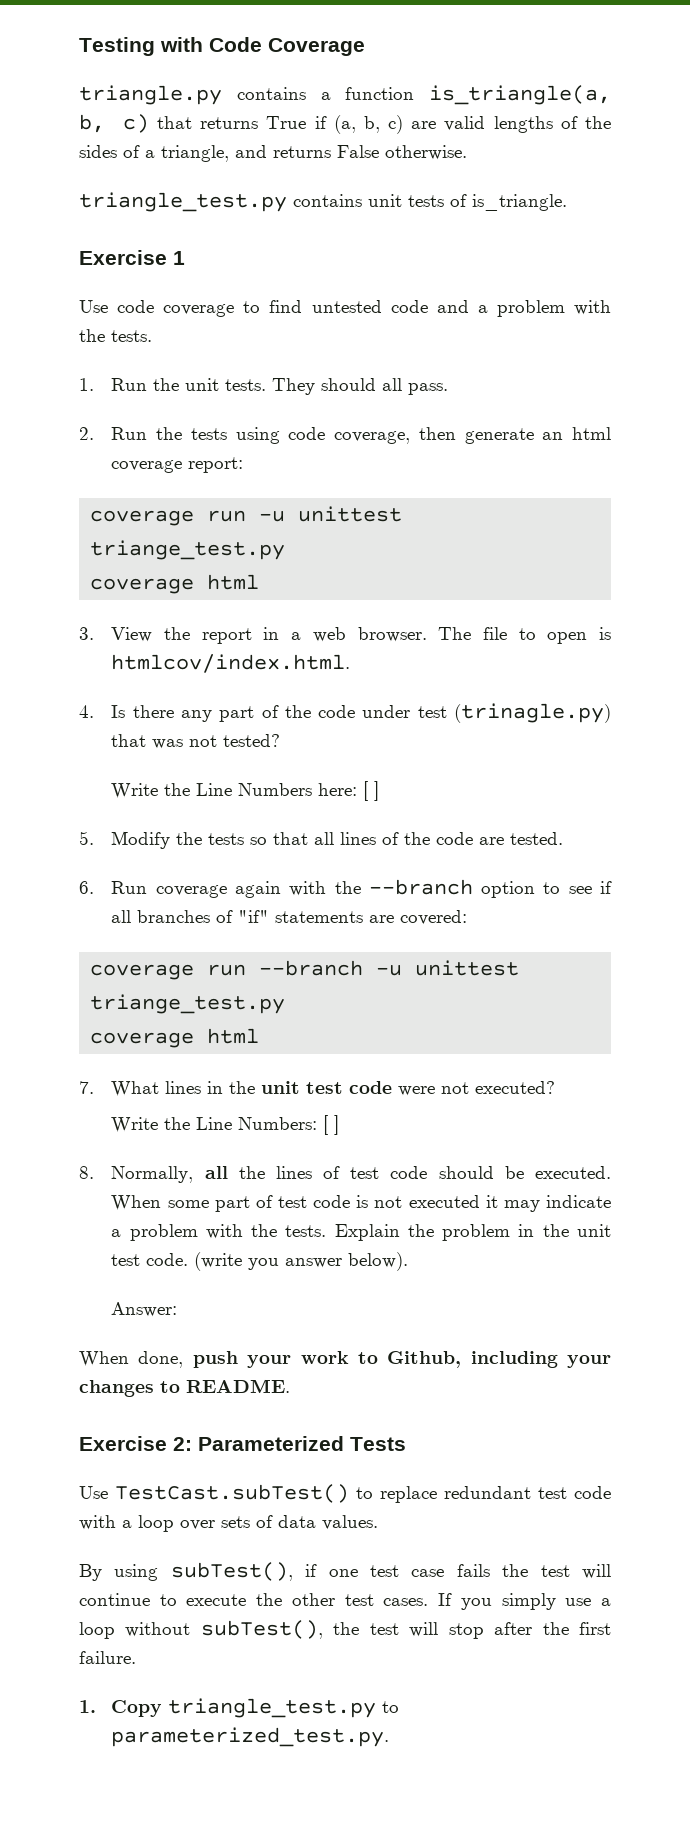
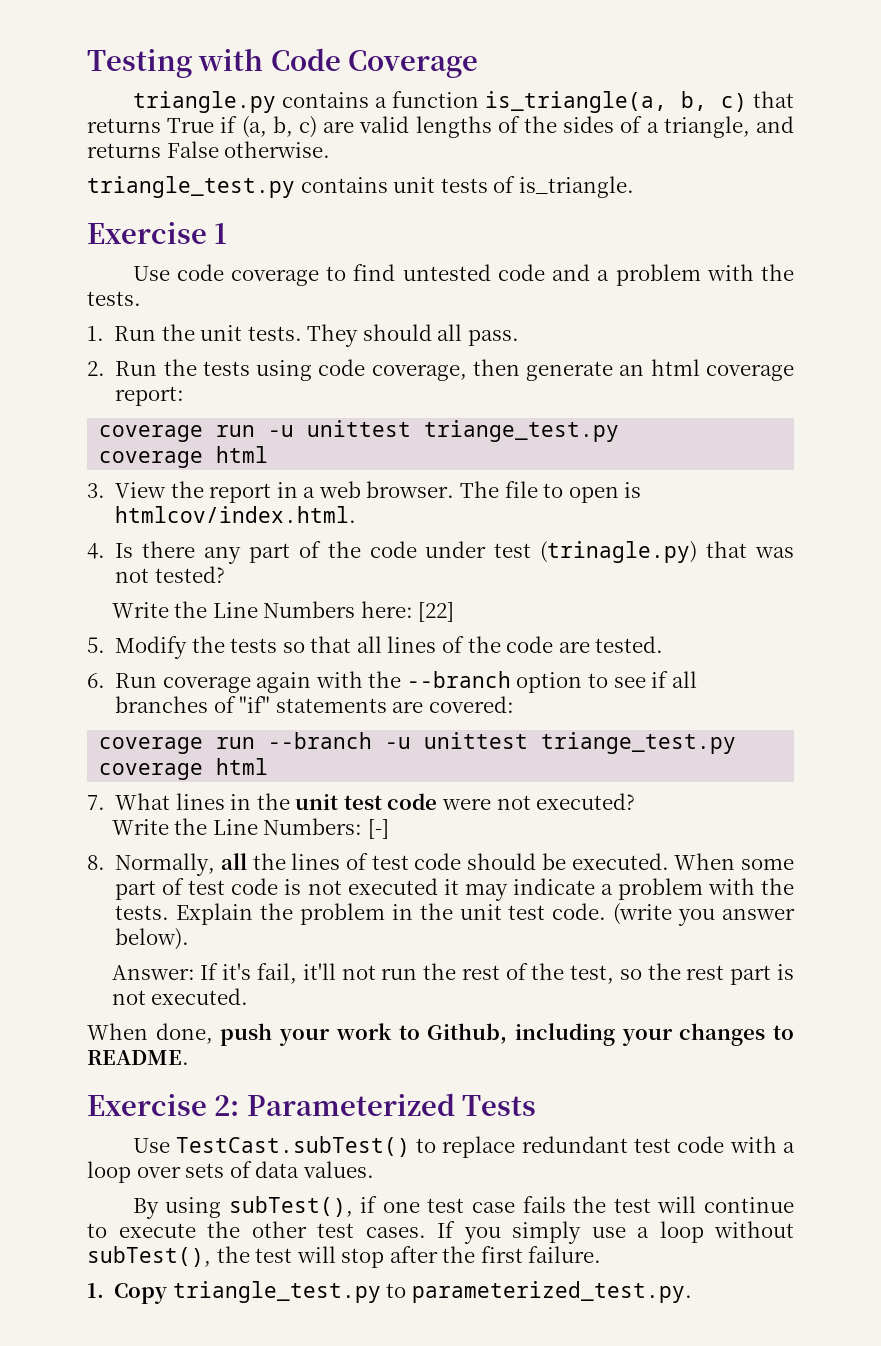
[363,781,380,801] [ ] -> [418,602,455,622] [22]
[323,1115,340,1135] [ ] -> [367,819,389,839] [-]
(178, 1309) none -> [200,963,795,985] [111,988,249,1005] If it's fail, it'll not run the rest of the test, so the rest part is not executed.

